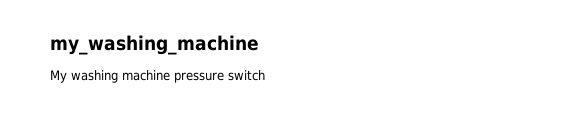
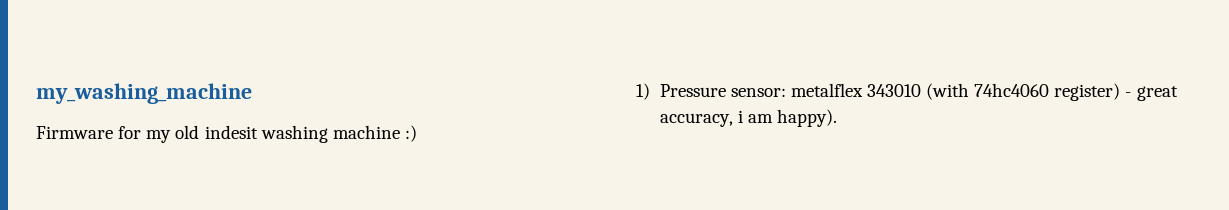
[50,70,265,83] My washing machine pressure switch -> [36,125,417,143] [636,83,1178,101] [659,109,837,127] Firmware for my old indesit washing machine :) // 1) Pressure sensor: metalflex 343010 (with 74hc4060 register) - great accuracy, i am happy).

